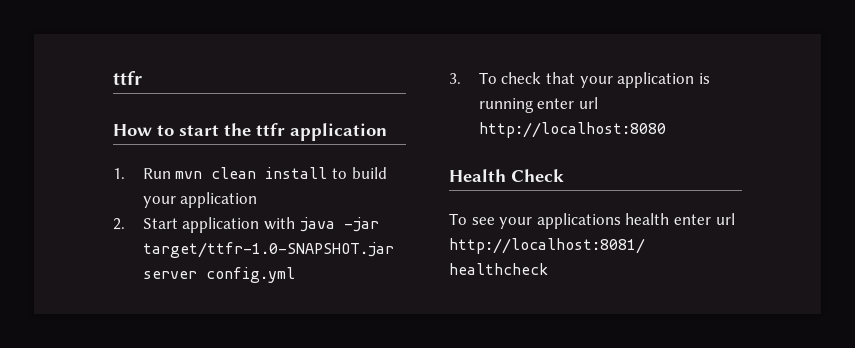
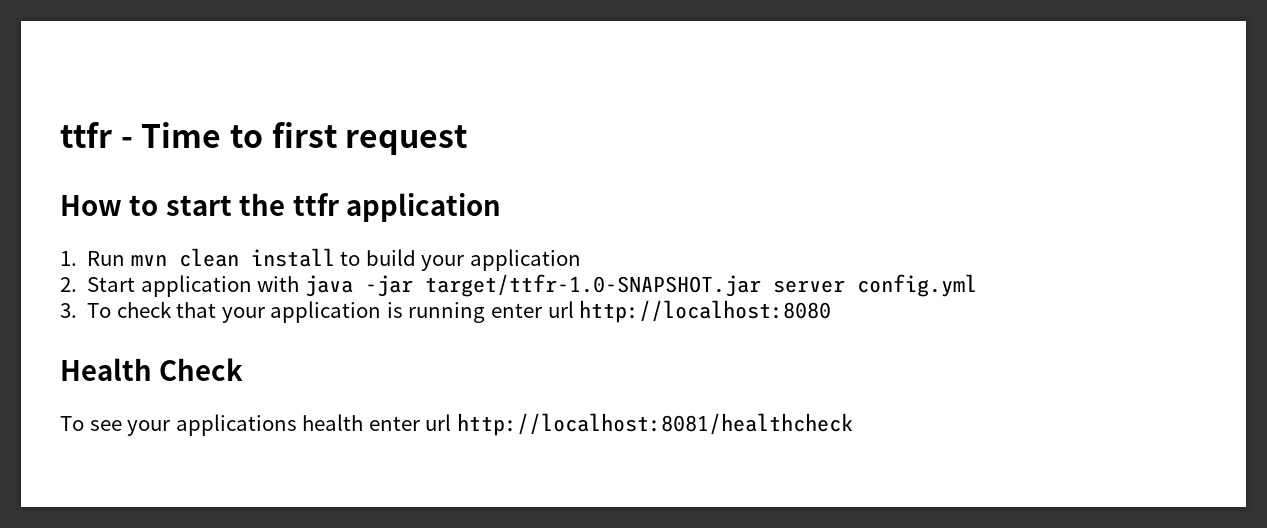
[113,71,142,85] ttfr -> [60,122,468,155] ttfr - Time to first request

